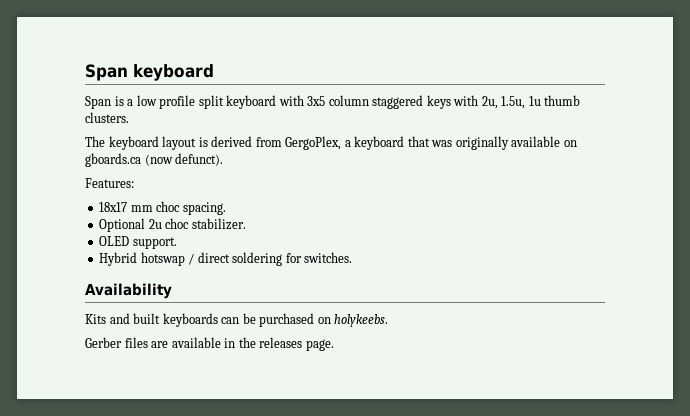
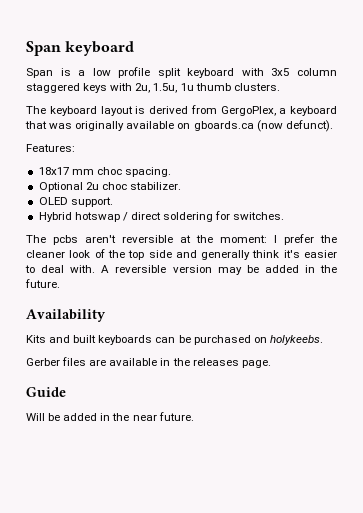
(353, 257) none -> [26,234,337,245] [26,249,338,260] [25,265,337,275] [25,279,60,288] // The pcbs aren't reversible at the moment: I prefer the cleaner look of the top side and generally think it's easier to deal with. A reversible version may be added in the future.
(334, 345) none -> [26,387,66,397] [26,412,194,421] // Guide // Will be added in the near future.

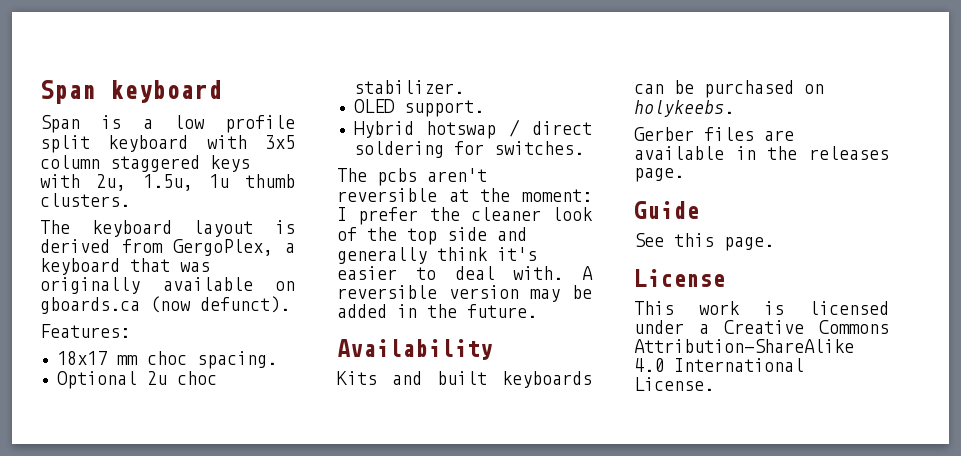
[26,412,194,421] Will be added in the near future. -> [634,233,774,251] [634,269,725,287] [634,301,889,315] [634,320,889,334] [634,339,854,353] [634,358,804,372] [634,377,714,391] See this page. // License // This work is licensed under a Creative Commons Attribution-ShareAlike 4.0 International License.

